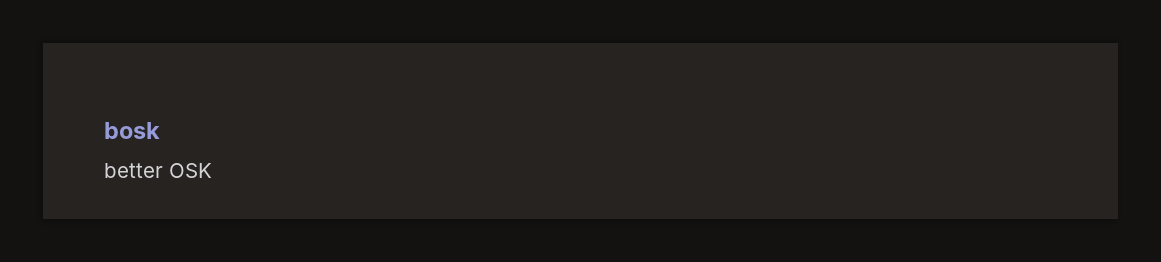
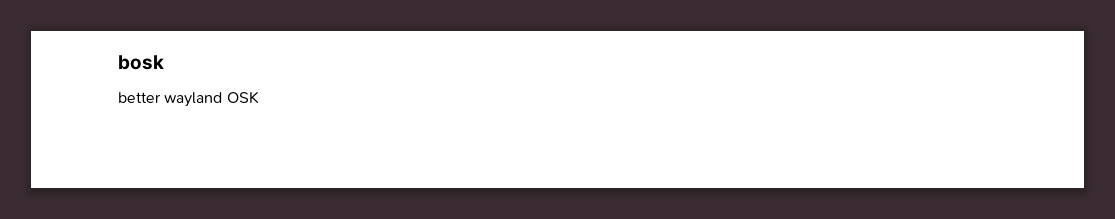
(163, 170) none -> [164,92,223,107] wayland

